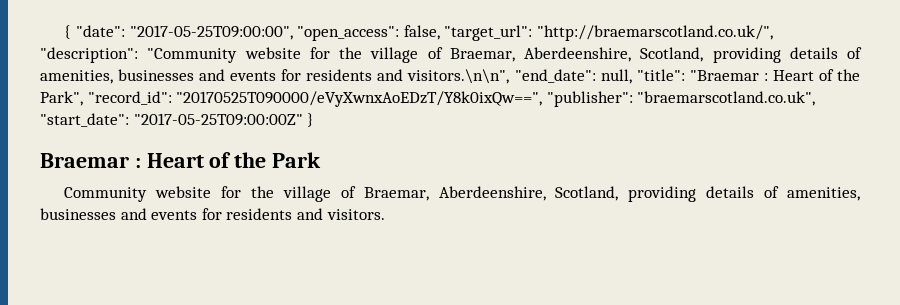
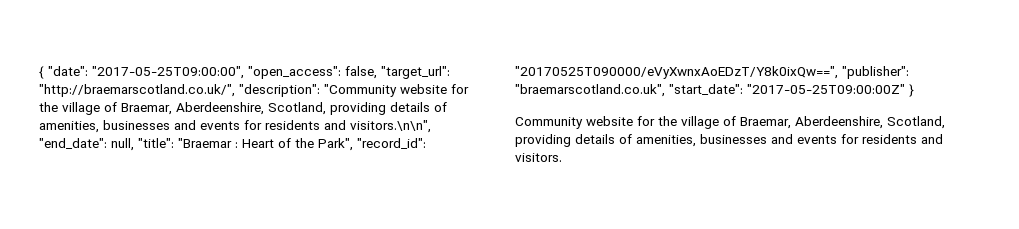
[40,152,322,168] // Braemar : Heart of the Park -> (914, 90) none

